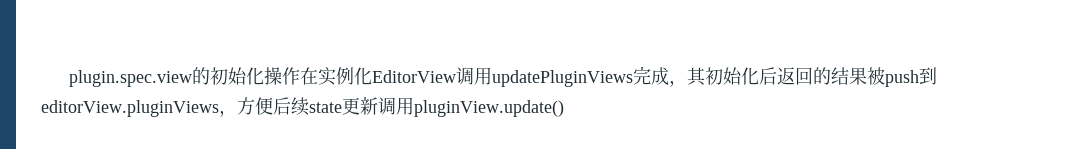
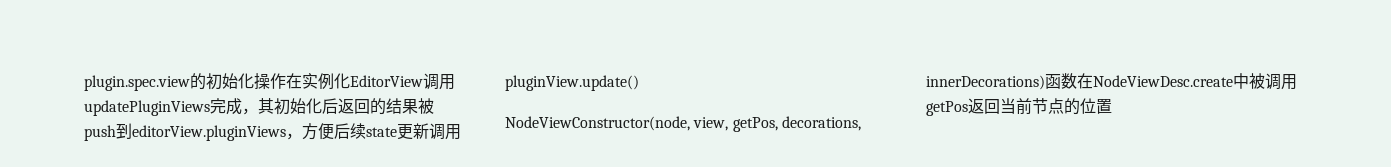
(564, 108) none -> [505,116,861,132] [926,73,1297,90] [926,98,1112,116] // NodeViewConstructor(node, view, getPos, decorations, innerDecorations)函数在NodeViewDesc.create中被调用getPos返回当前节点的位置

